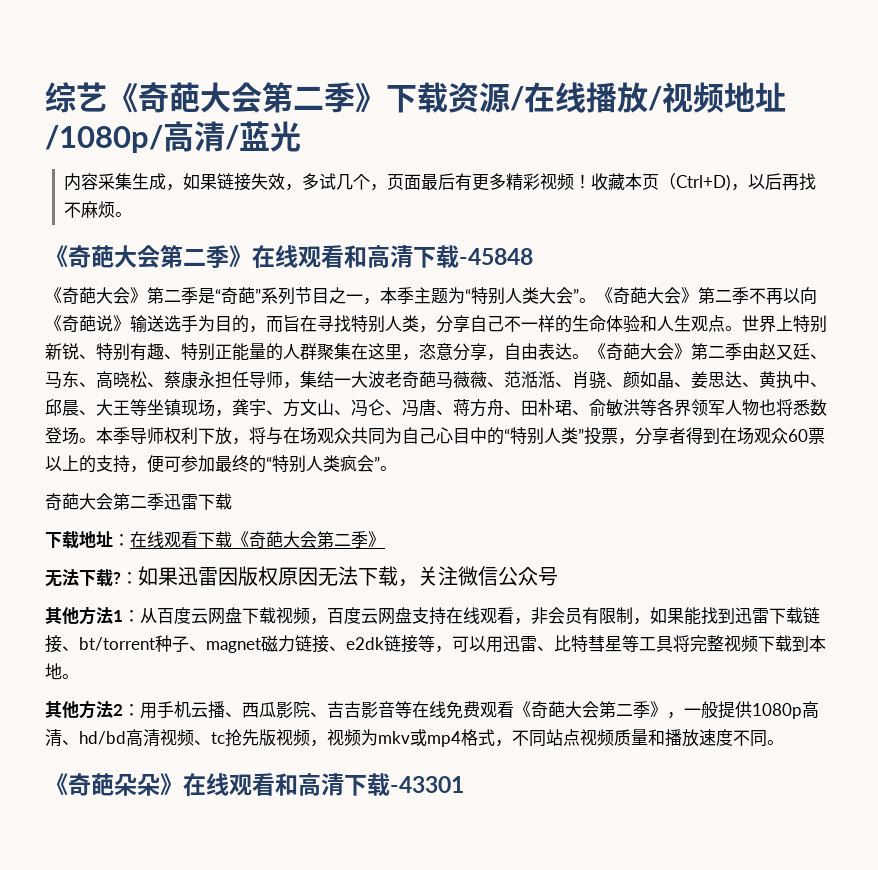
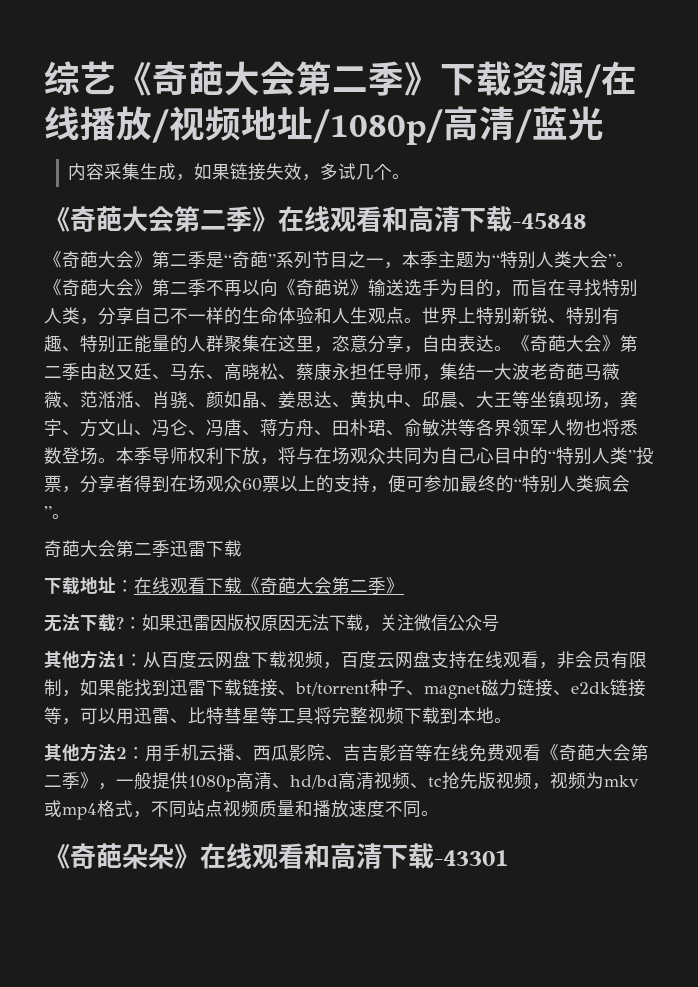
[370,173,817,191] [64,201,116,218] ，页面最后有更多精彩视频！收藏本页（Ctrl+D)，以后再找不麻烦 -> (393, 171) none

